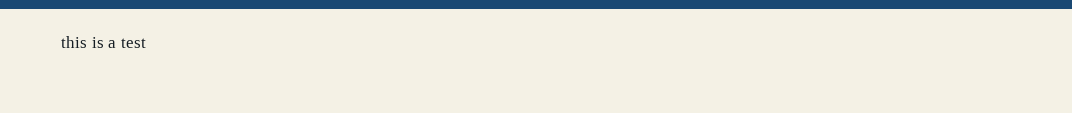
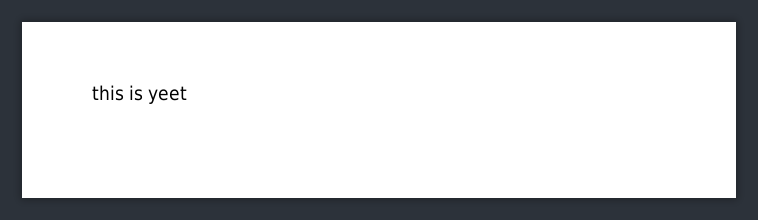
[108,38,146,48] a test -> [148,86,188,104] yeet

